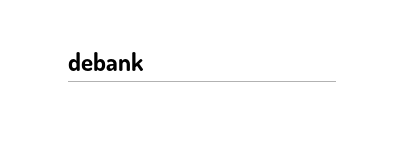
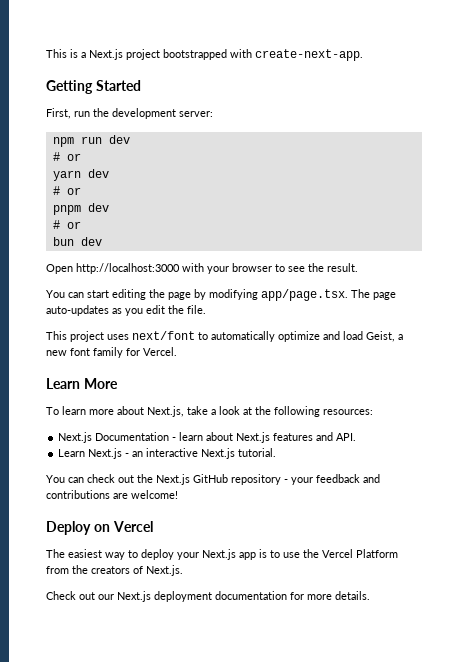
[68,52,144,71] debank -> [46,49,363,61] [46,80,141,94] [46,108,213,119] [52,135,130,147] [52,152,81,161] [52,169,109,181] [52,186,81,195] [52,203,109,215] [52,220,81,229] [52,237,102,246] [46,263,358,274] [46,289,396,301] [46,305,206,316] [46,331,403,342] [46,347,177,358] [46,378,118,389] [46,406,373,417] [58,432,357,443] [58,448,277,459] [46,474,380,485] [46,490,178,499] [46,521,153,535] [46,549,398,560] [46,565,183,576] [46,591,370,602] This is a Next.js project bootstrapped with create-next-app. // Getting Started // First, run the development server: // npm run dev // # or // yarn dev // # or // pnpm dev // # or // bun dev // Open http://localhost:3000 with your browser to see the result. // You can start editing the page by modifying app/page.tsx. The page auto-updates as you edit the file. // This project uses next/font to automatically optimize and load Geist, a new font family for Vercel. // Learn More // To learn more about Next.js, take a look at the following resources: // Next.js Documentation - learn about Next.js features and API. // Learn Next.js - an interactive Next.js tutorial. // You can check out the Next.js GitHub repository - your feedback and contributions are welcome! // Deploy on Vercel // The easiest way to deploy your Next.js app is to use the Vercel Platform from the creators of Next.js. // Check out our Next.js deployment documentation for more details.

